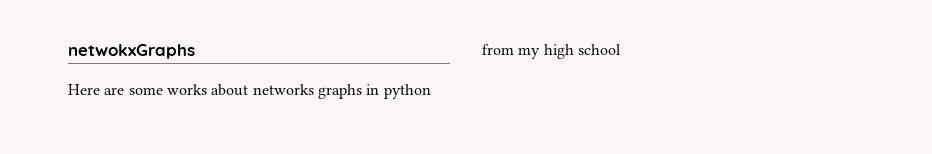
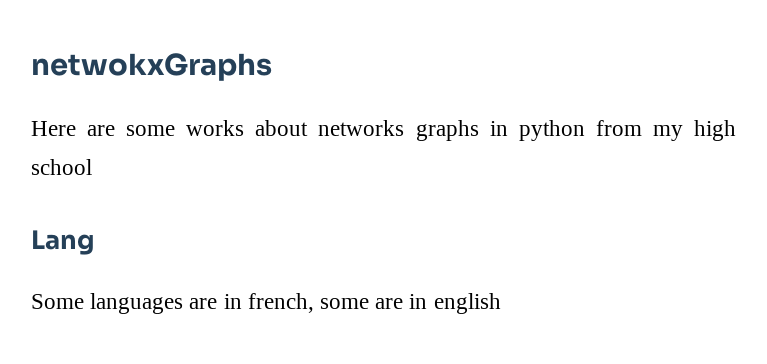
(621, 49) none -> [31,230,95,255] [31,293,501,314] // Lang // Some languages are in french, some are in english

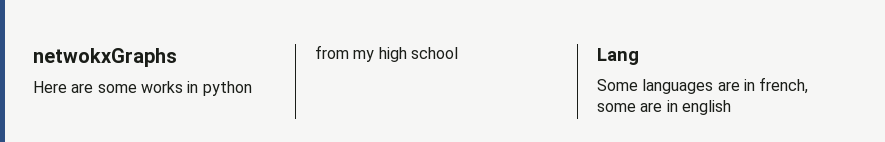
[255,120,479,141] about networks graphs -> (183, 87) none

